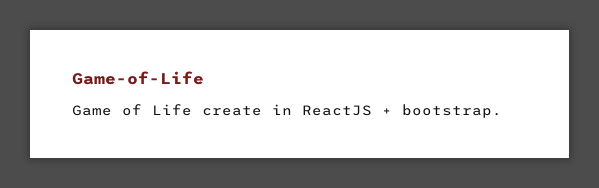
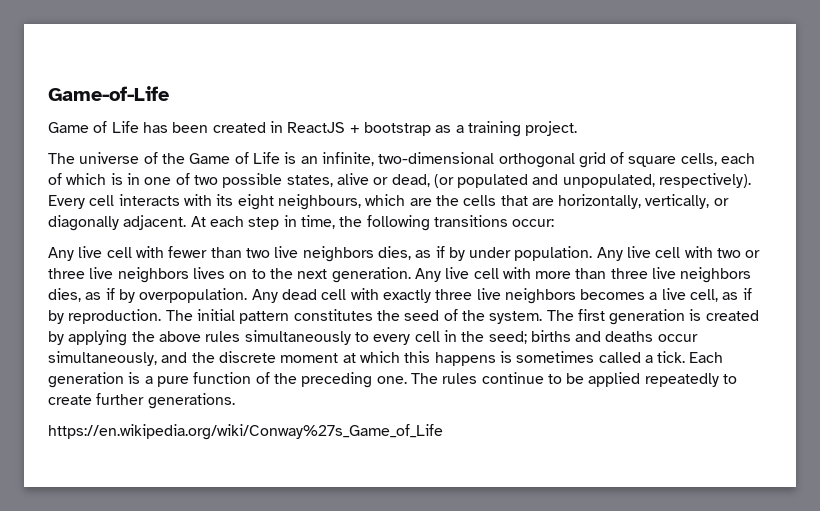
[202,104,502,118] create in ReactJS + bootstrap. -> [142,121,578,137] [48,152,756,168] [48,173,752,188] [48,194,729,210] [48,215,555,231] [48,246,761,262] [48,267,752,283] [48,288,752,304] [48,309,759,325] [48,330,698,346] [48,351,724,366] [48,372,738,388] [48,393,235,409] [48,424,443,440] has been created in ReactJS + bootstrap as a training project. // The universe of the Game of Life is an infinite, two-dimensional orthogonal grid of square cells, each of which is in one of two possible states, alive or dead, (or populated and unpopulated, respectively). Every cell interacts with its eight neighbours, which are the cells that are horizontally, vertically, or diagonally adjacent. At each step in time, the following transitions occur: // Any live cell with fewer than two live neighbors dies, as if by under population. Any live cell with two or three live neighbors lives on to the next generation. Any live cell with more than three live neighbors dies, as if by overpopulation. Any dead cell with exactly three live neighbors becomes a live cell, as if by reproduction. The initial pattern constitutes the seed of the system. The first generation is created by applying the above rules simultaneously to every cell in the seed; births and deaths occur simultaneously, and the discrete moment at which this happens is sometimes called a tick. Each generation is a pure function of the preceding one. The rules continue to be applied repeatedly to create further generations. // https://en.wikipedia.org/wiki/Conway%27s_Game_of_Life

